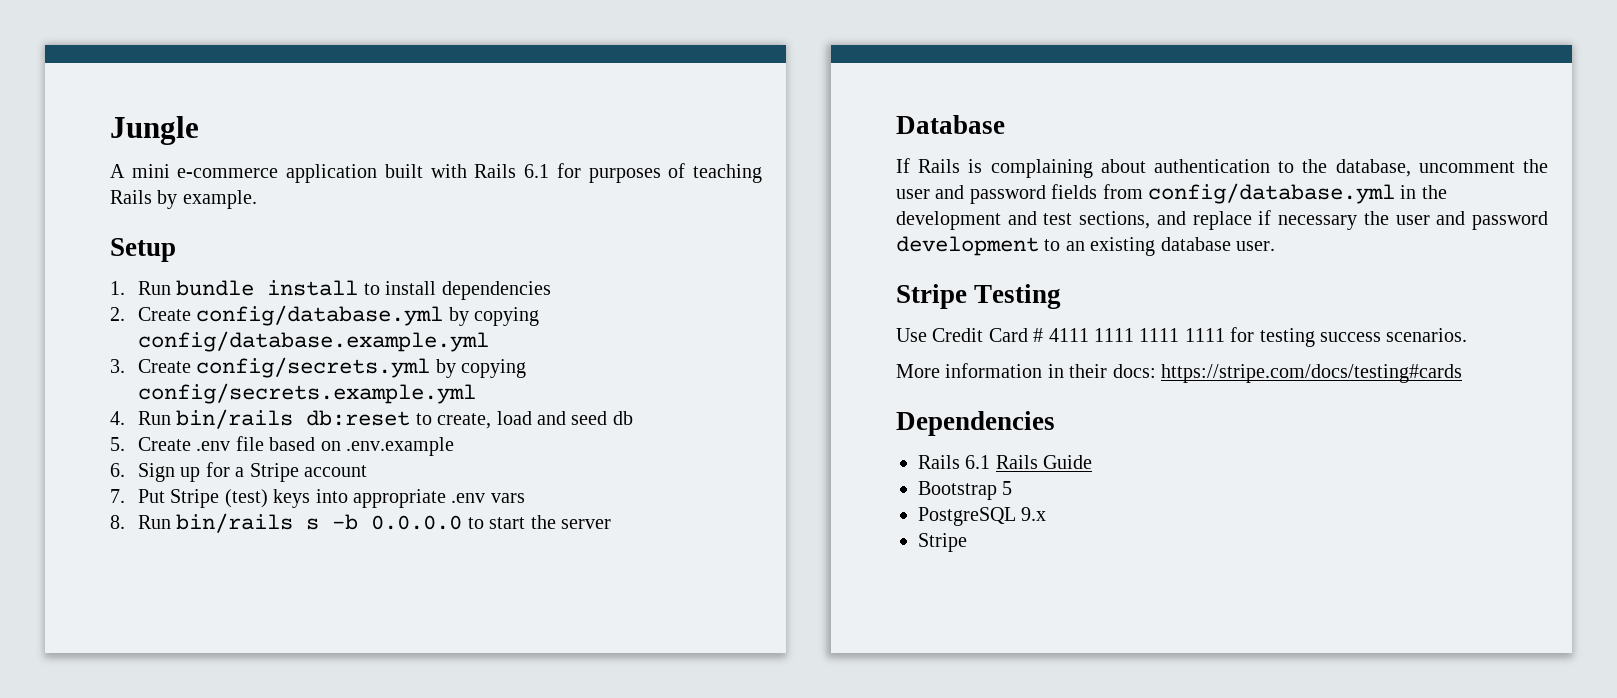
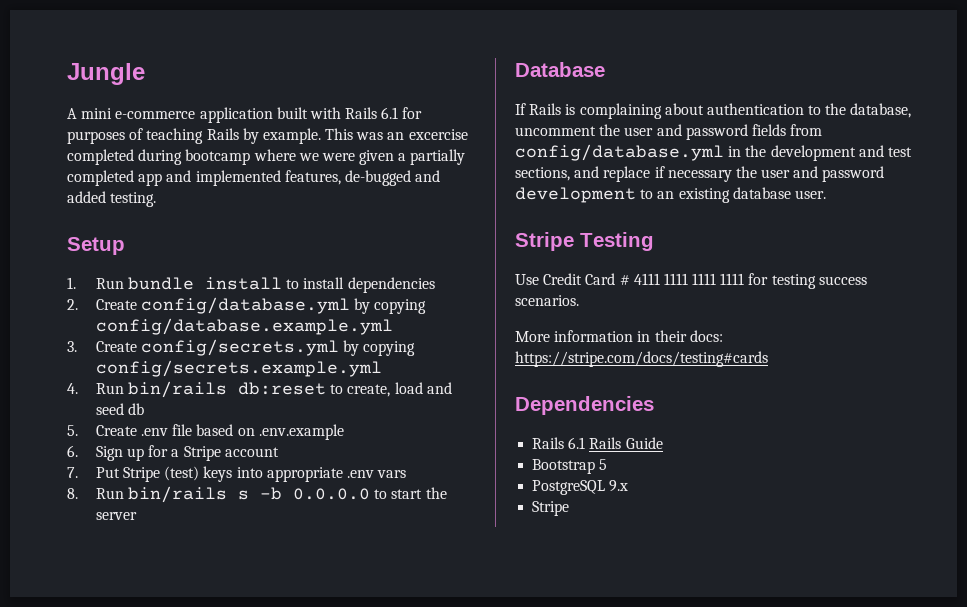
(257, 199) none -> [325,128,468,140] [67,149,466,165] [67,170,441,186] [67,191,157,207] This was an excercise completed during bootcamp where we were given a partially completed app and implemented features, de-bugged and added testing.

